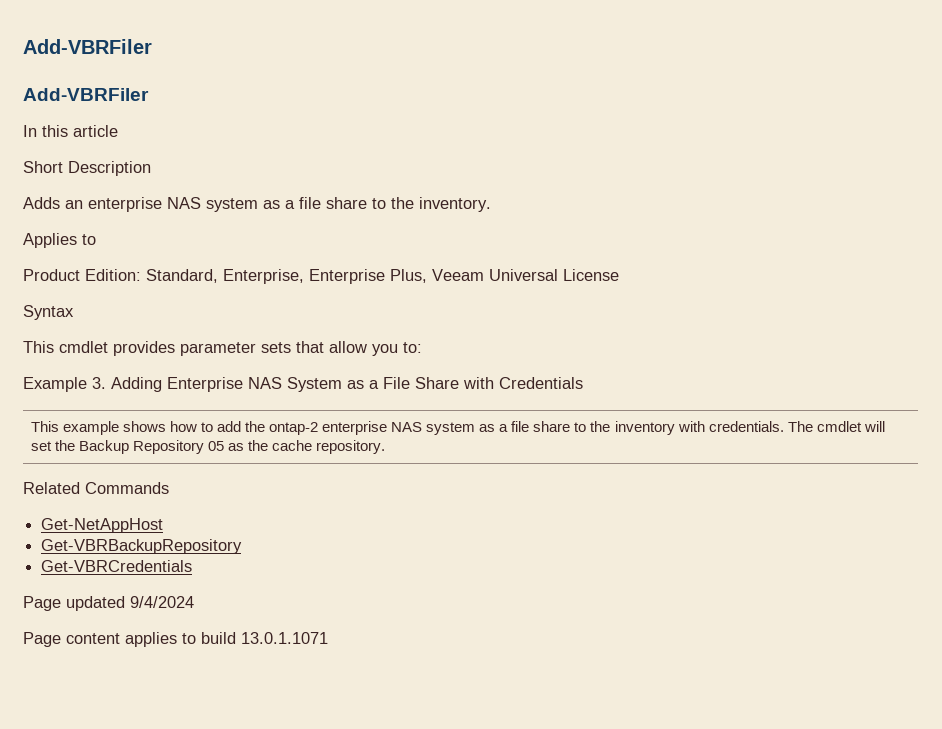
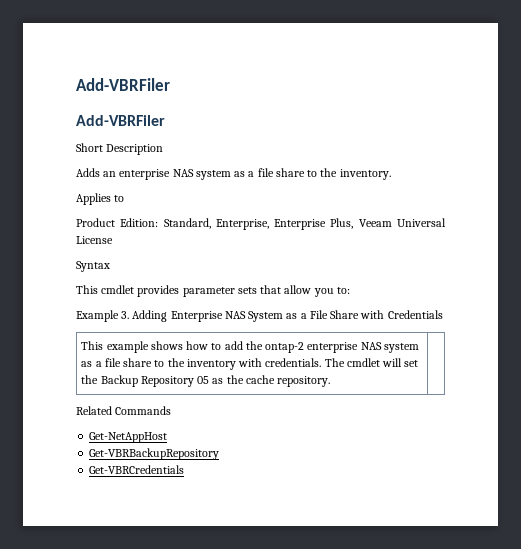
[23,125,118,137] // In this article -> (165, 120) none
[23,596,194,611] [23,632,328,647] // Page updated 9/4/2024 // Page content applies to build 13.0.1.1071 -> (185, 469) none

